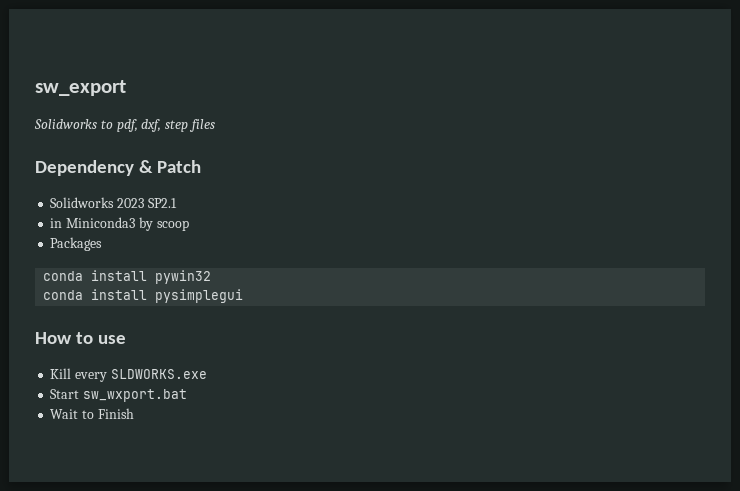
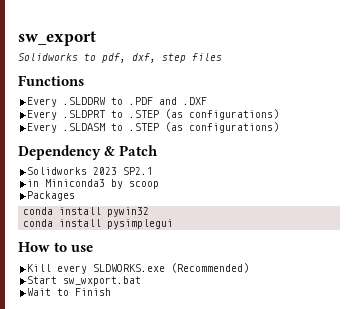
(215, 125) none -> [18,75,84,86] [27,97,208,107] [27,109,280,120] [27,122,280,133] // Functions // Every .SLDDRW to .PDF and .DXF // Every .SLDPRT to .STEP (as configurations) // Every .SLDASM to .STEP (as configurations)
(207, 374) none -> [171,263,250,273] (Recommended)

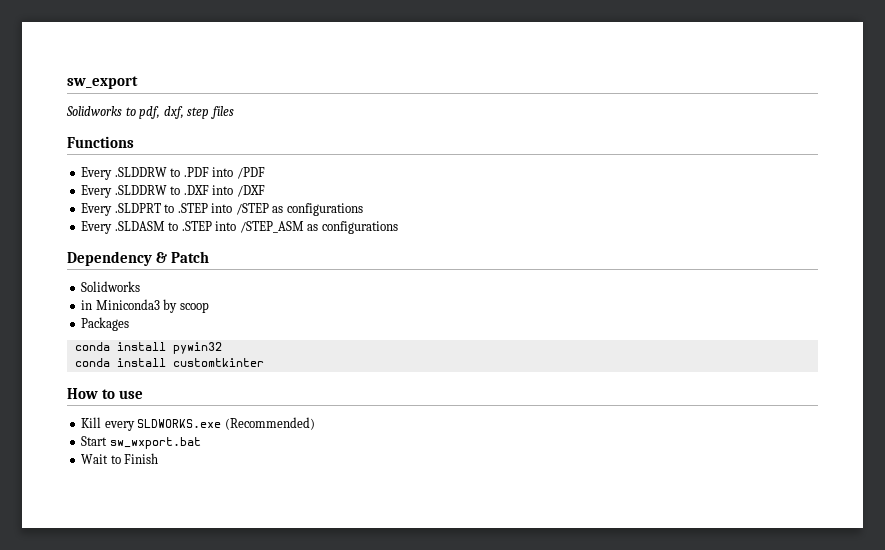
[159,97,178,105] and -> [212,167,265,179] [81,185,181,198] into /PDF // Every .SLDDRW to
(208, 101) none -> [212,185,265,197] into /DXF
[165,109,280,120] (as configurations) -> [211,203,363,216] into /STEP as configurations
[165,122,280,133] (as configurations) -> [215,221,398,234] into /STEP_ASM as configurations
[93,167,154,175] 2023 SP2.1 -> (141, 286) none
[107,219,174,229] pysimplegui -> [172,358,264,367] customtkinter

